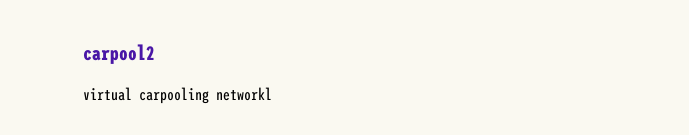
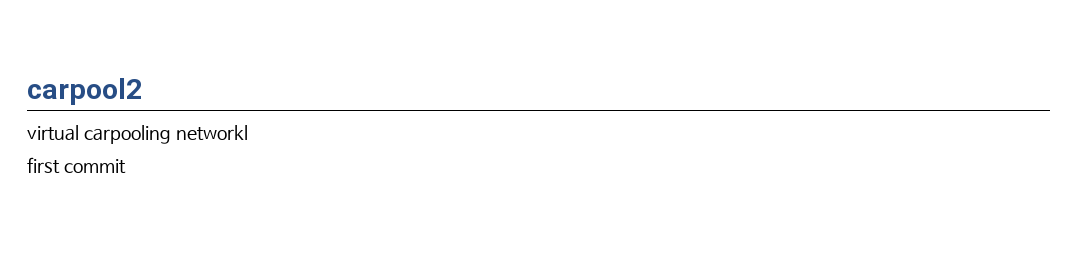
(272, 94) none -> [27,157,126,174] // first commit

